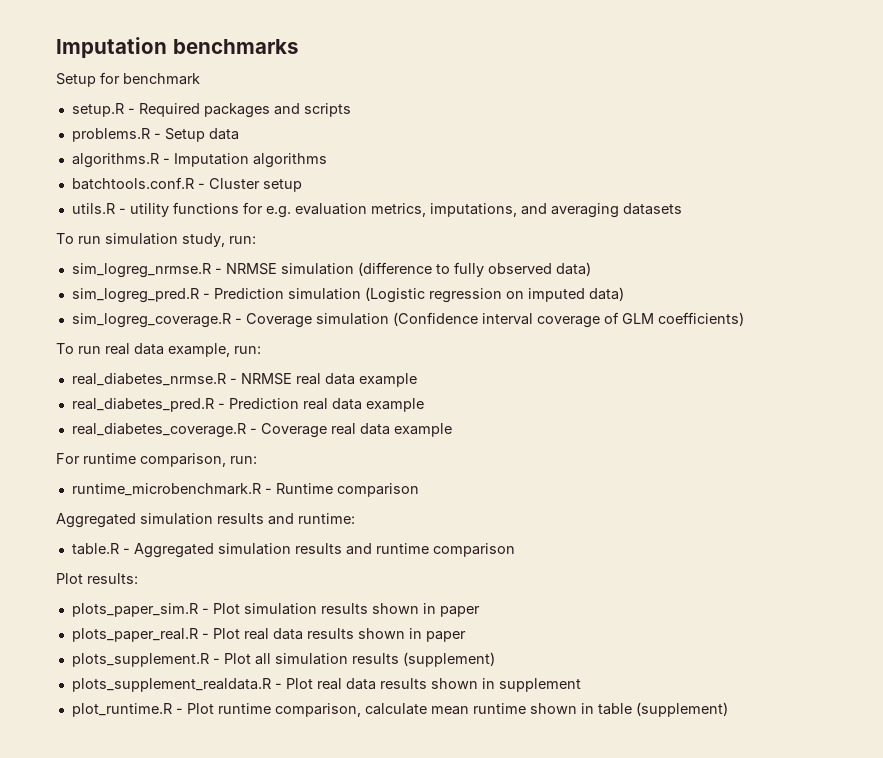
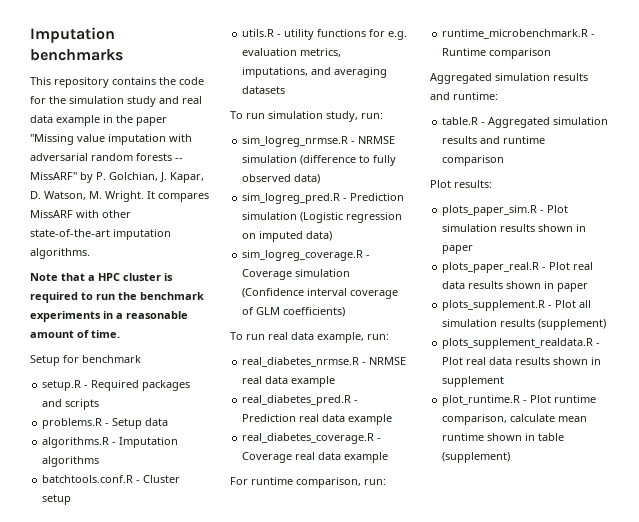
(298, 46) none -> [30,77,204,88] [30,96,202,107] [30,115,167,126] [30,134,192,145] [30,153,183,161] [30,172,204,183] [30,191,209,202] [30,210,131,218] [30,229,171,240] [30,248,90,259] [30,273,173,281] [30,292,204,303] [30,311,188,322] [30,330,120,338] // This repository contains the code for the simulation study and real data example in the paper "Missing value imputation with adversarial random forests -- MissARF" by P. Golchian, J. Kapar, D. Watson, M. Wright. It compares MissARF with other state-of-the-art imputation algorithms. // Note that a HPC cluster is required to run the benchmark experiments in a reasonable amount of time.

